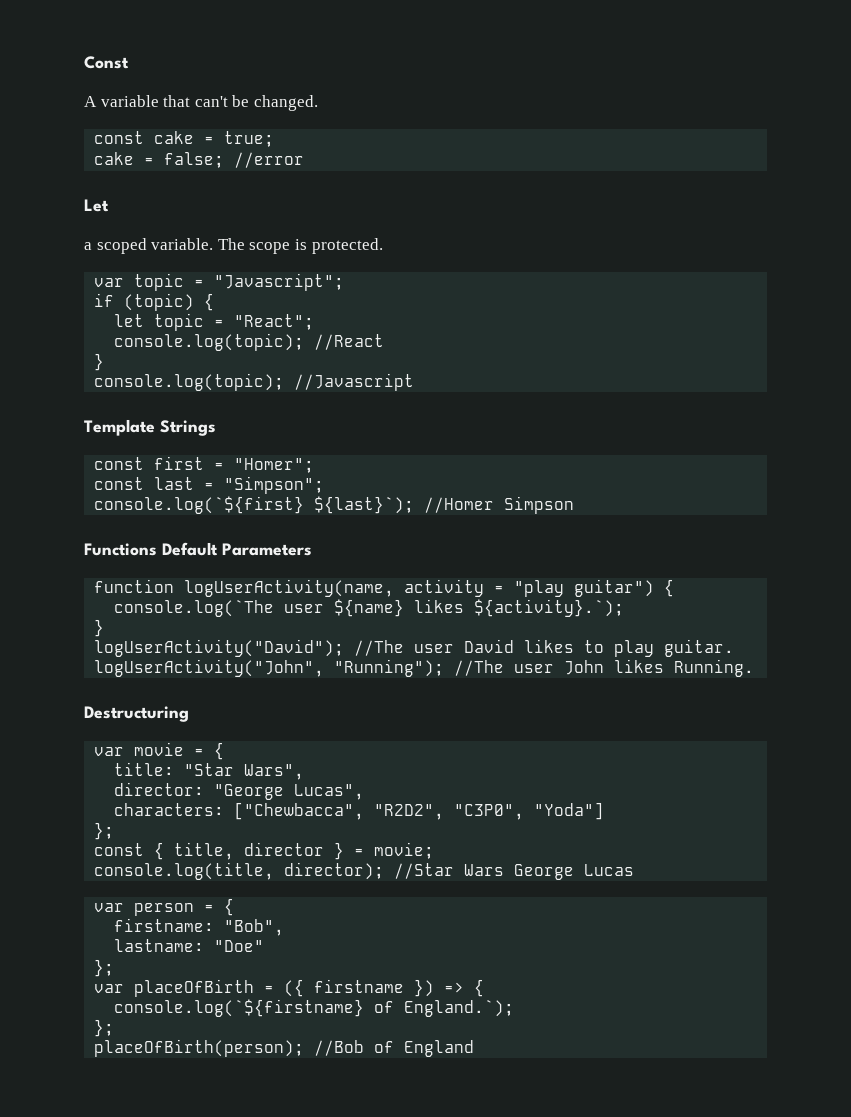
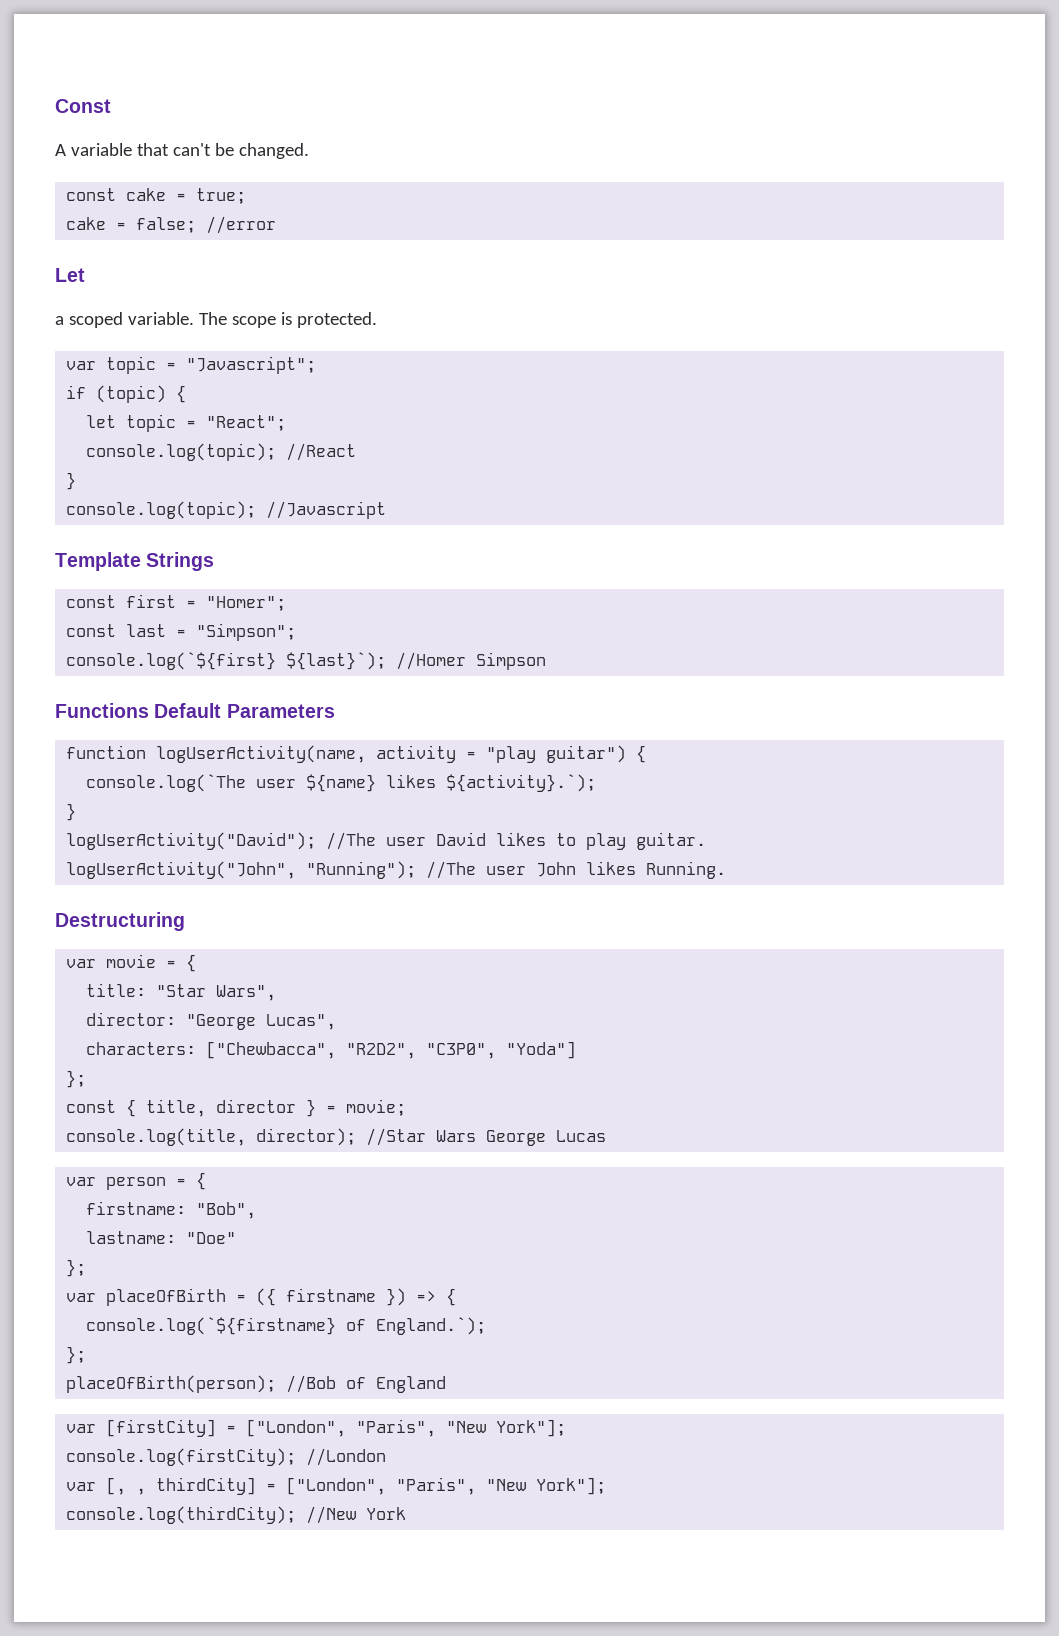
(475, 1048) none -> [66,1419,567,1437] [66,1448,387,1466] [66,1477,607,1495] [66,1506,407,1524] // var [firstCity] = ["London", "Paris", "New York"]; // console.log(firstCity); //London // var [, , thirdCity] = ["London", "Paris", "New York"]; // console.log(thirdCity); //New York

